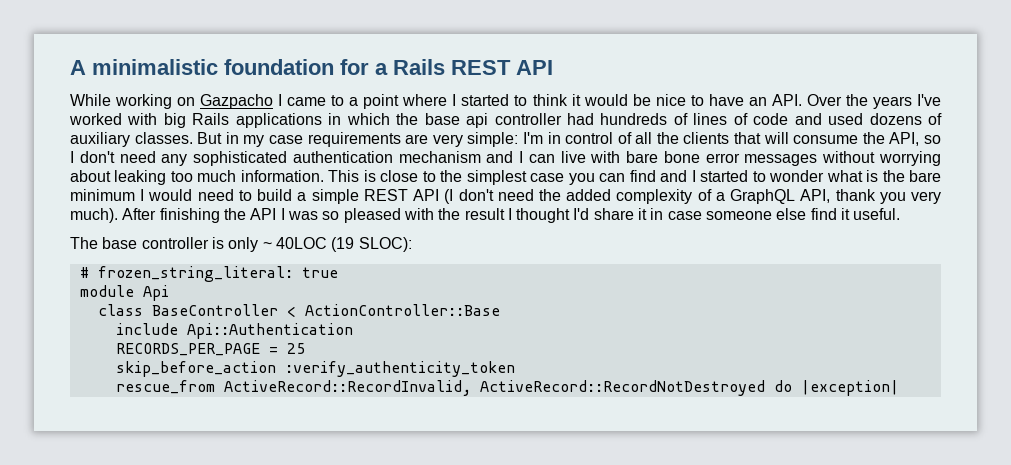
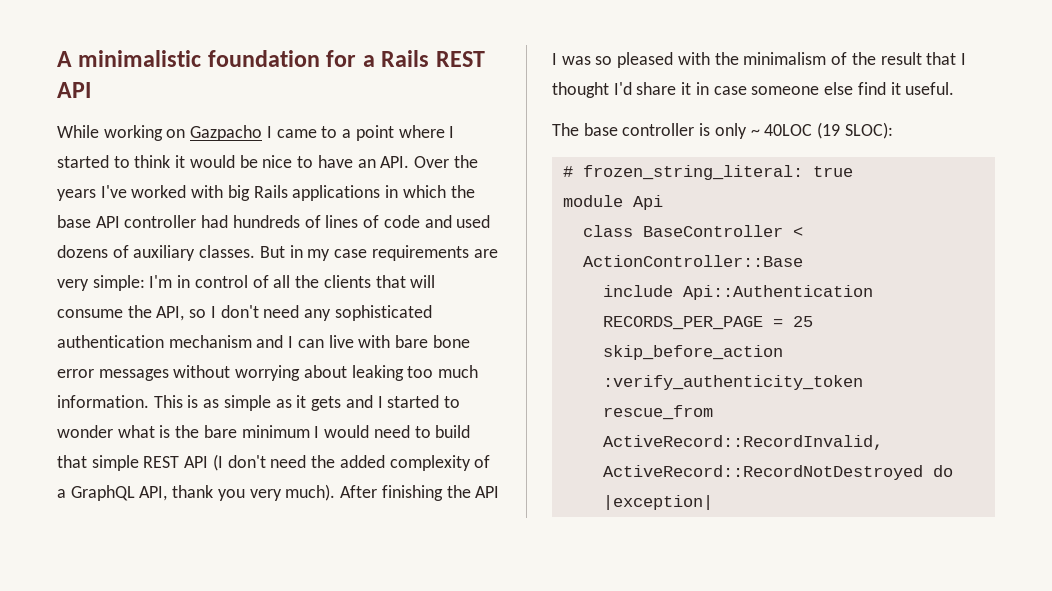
[466,113,489,128] api -> [95,216,120,228] API
[380,170,656,185] close to the simplest case you can find -> [203,395,342,411] as simple as it gets
[297,192,307,201] a -> [57,455,87,468] that
[464,208,505,220] result -> [743,52,957,65] minimalism of the result that

